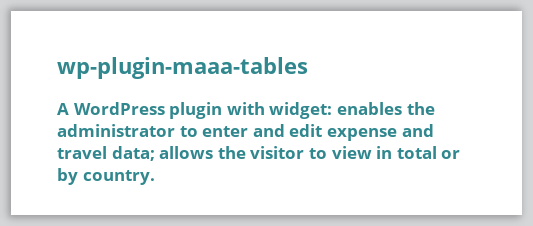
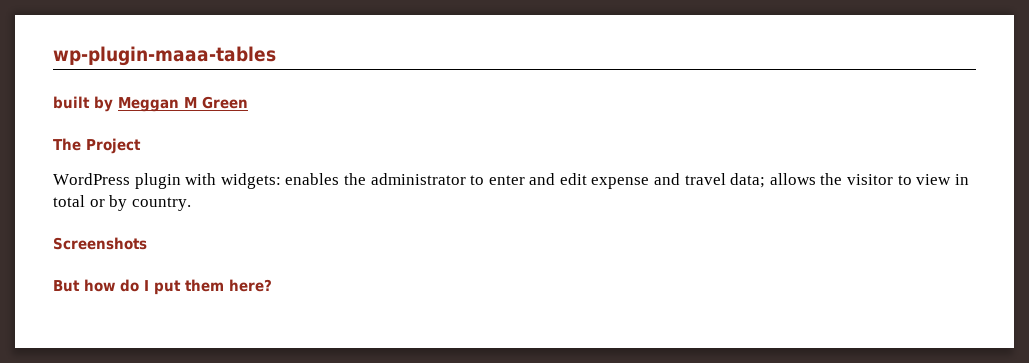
[57,103,69,115] A -> [53,96,248,112] [53,138,141,154] built by Meggan M Green // The Project //
[269,102,333,119] widget: -> [220,173,281,189] widgets:
(155, 177) none -> [53,237,147,250] [53,279,272,295] // Screenshots // But how do I put them here?

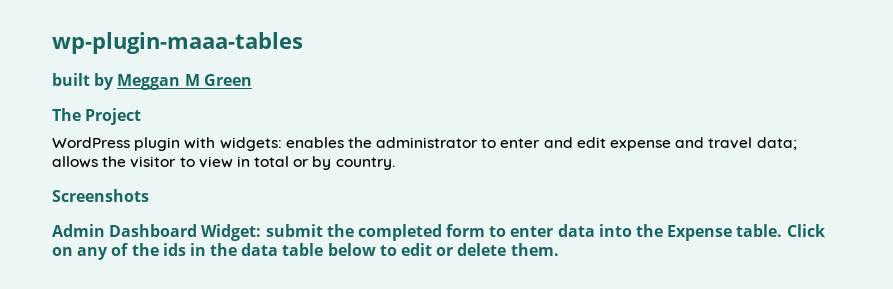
[53,279,272,295] But how do I put them here? -> [52,224,825,241] [52,243,559,260] Admin Dashboard Widget: submit the completed form to enter data into the Expense table. Click on any of the ids in the data table below to edit or delete them.

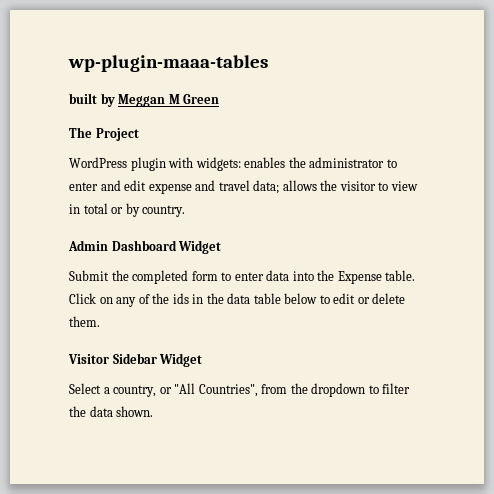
[52,189,149,202] // Screenshots -> (186, 211) none
[201,224,323,241] Widget: submit -> [178,240,222,254] [69,270,109,281] Widget // Submit
(559, 249) none -> [68,353,203,367] [69,383,411,397] [69,406,154,417] // Visitor Sidebar Widget // Select a country, or "All Countries", from the dropdown to filter the data shown.

